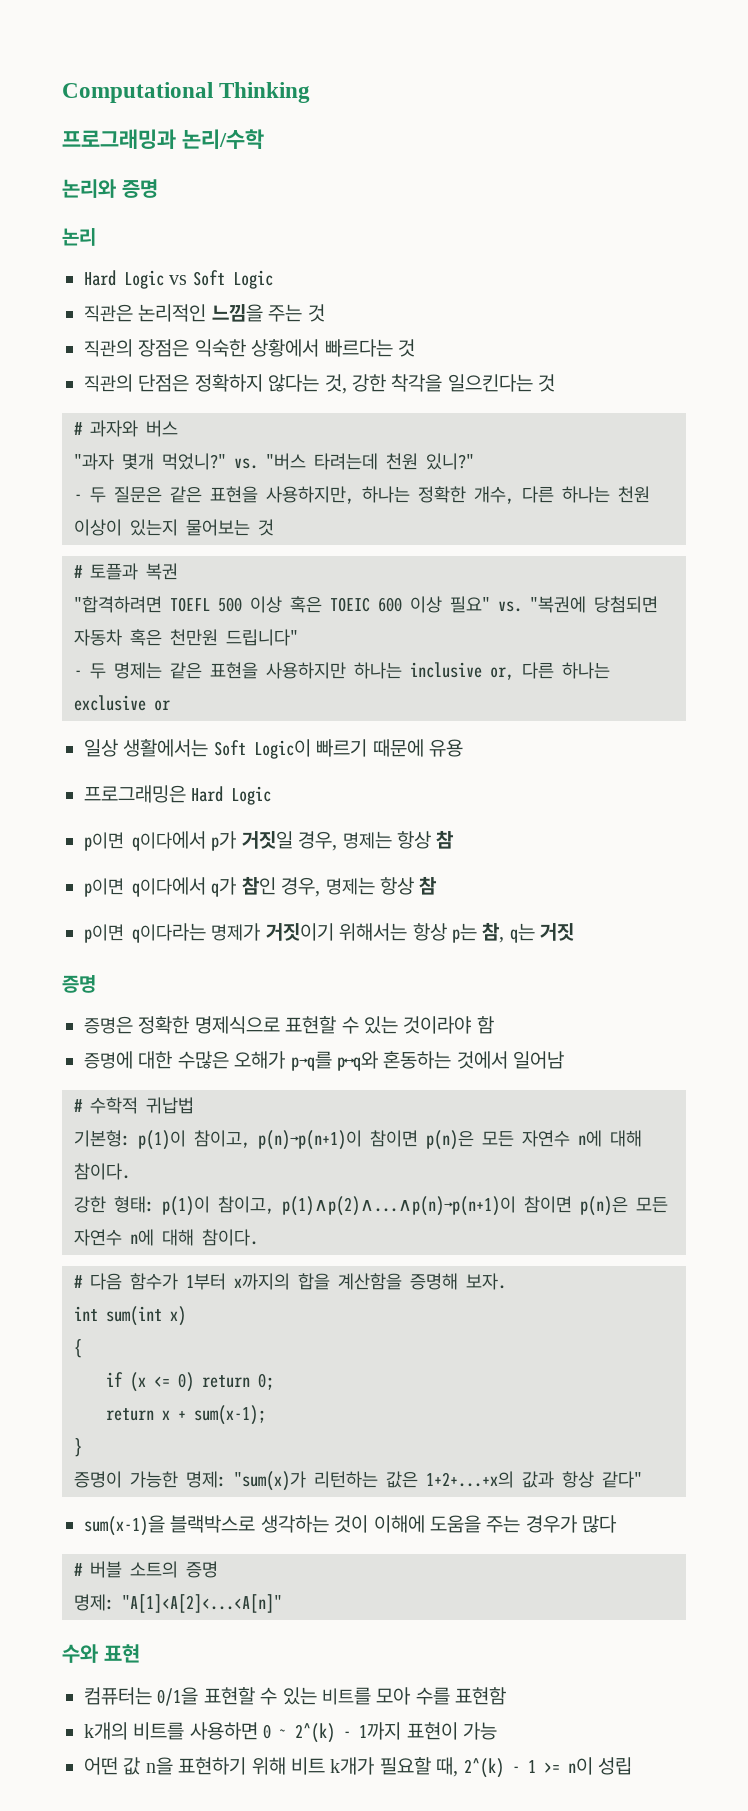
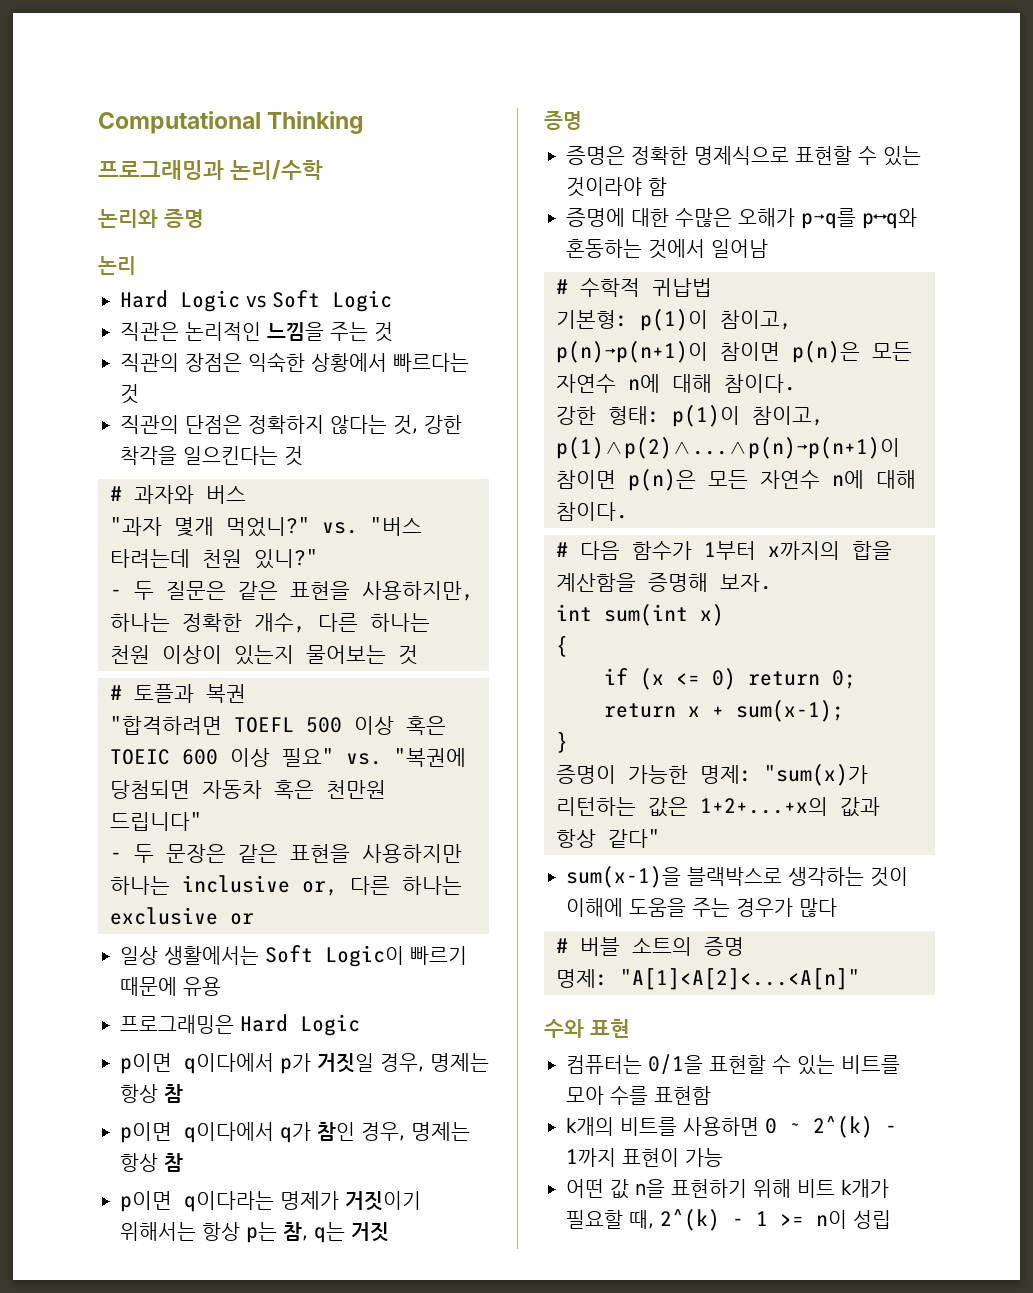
[114,662,162,679] 명제는 -> [166,844,226,863] 문장은

